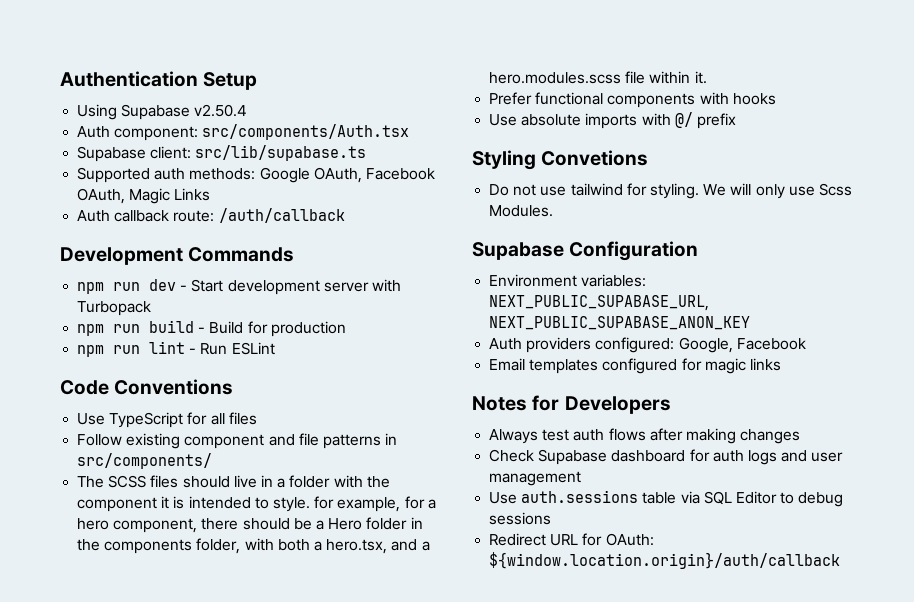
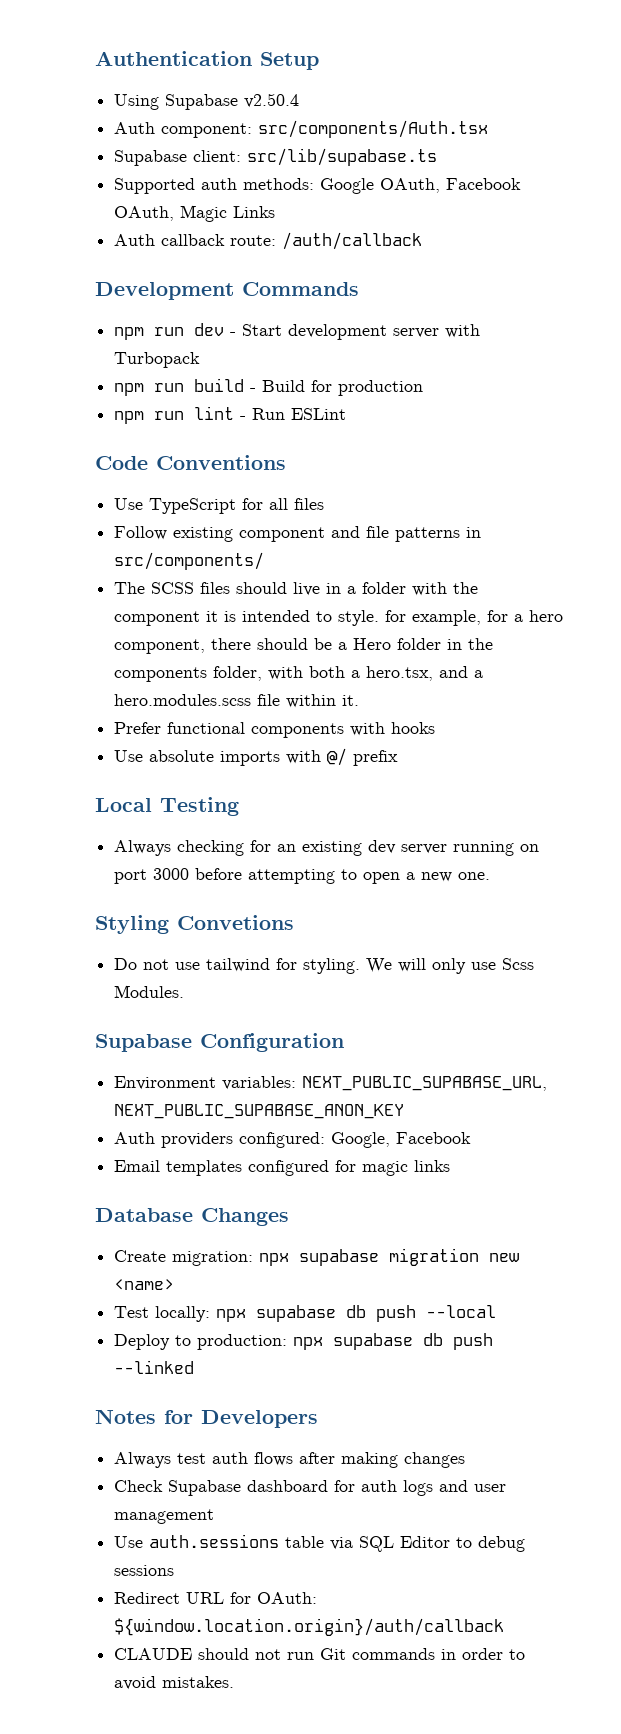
(736, 121) none -> [95,797,239,816] [114,840,540,856] [114,868,491,884] // Local Testing // Always checking for an existing dev server running on port 3000 before attempting to open a new one.
(781, 364) none -> [95,1208,289,1226] [114,1248,520,1266] [114,1279,175,1290] [114,1305,497,1322] [114,1333,494,1350] [114,1360,195,1374] // Database Changes // Create migration: npx supabase migration new <name> // Test locally: npx supabase db push --local // Deploy to production: npx supabase db push --linked
(841, 560) none -> [114,1648,526,1660] [114,1676,235,1690] // CLAUDE should not run Git commands in order to avoid mistakes.

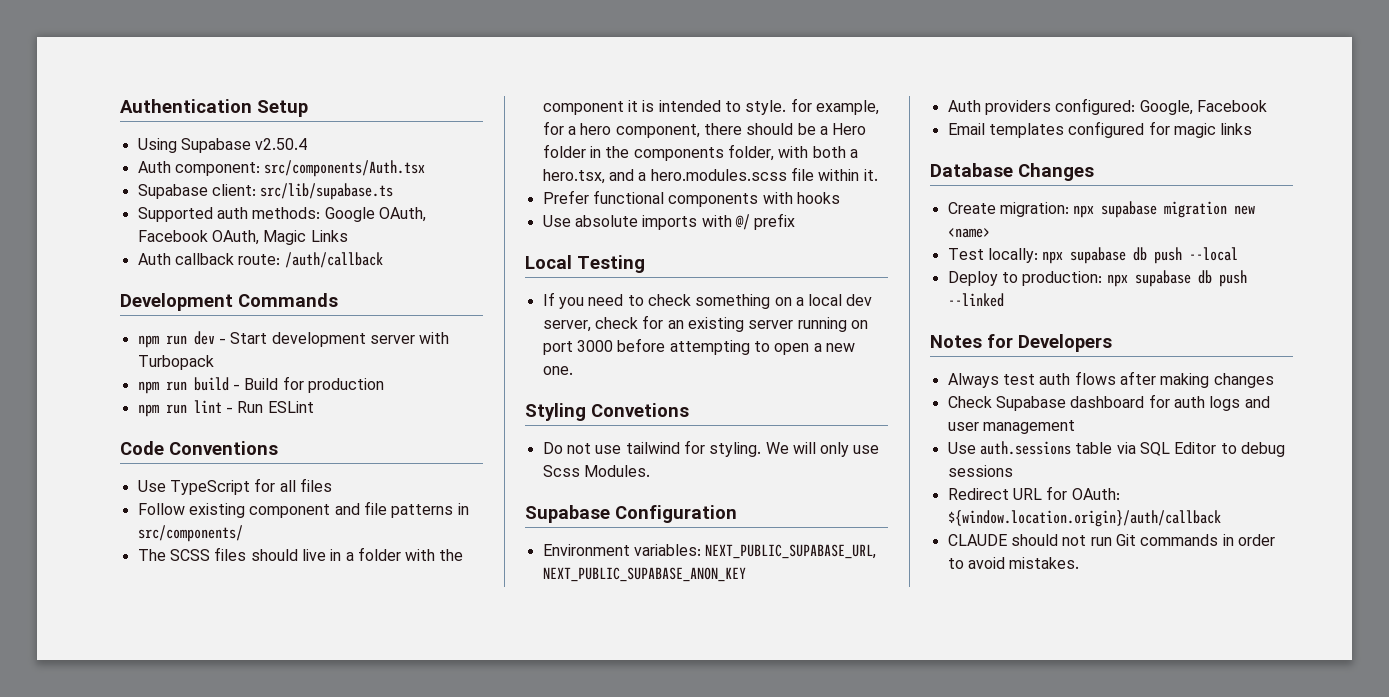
[114,840,245,856] Always checking -> [542,292,873,309] [542,317,638,332] If you need to check something on a local dev server, check
[368,840,397,854] dev -> (744, 324) none

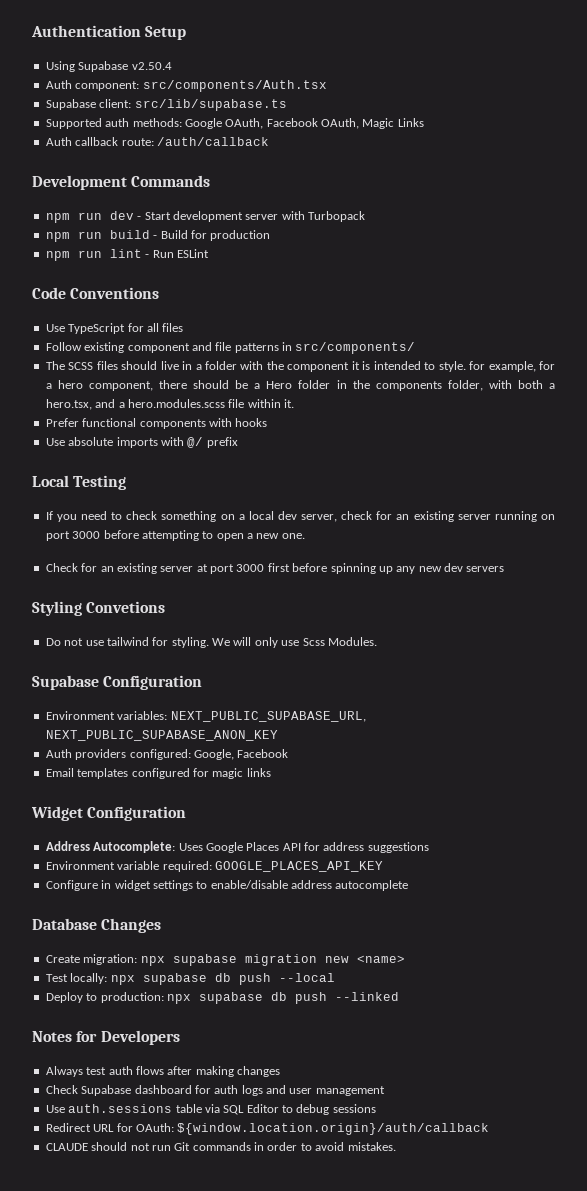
(573, 370) none -> [45,563,505,574] // Check for an existing server at port 3000 first before spinning up any new dev servers
(1253, 129) none -> [31,806,187,821] [45,841,429,853] [45,861,383,872] [45,880,409,891] // Widget Configuration // Address Autocomplete: Uses Google Places API for address suggestions // Environment variable required: GOOGLE_PLACES_API_KEY // Configure in widget settings to enable/disable address autocomplete

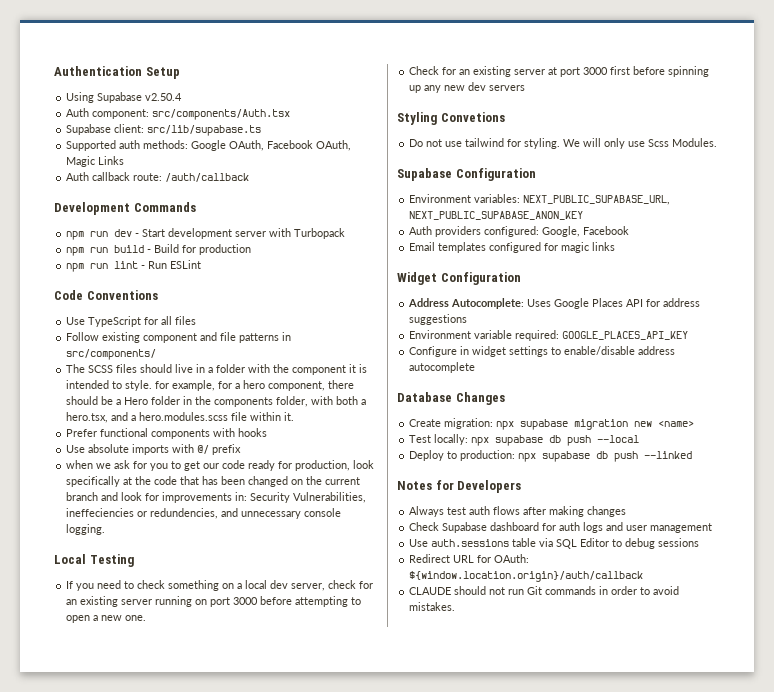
(238, 442) none -> [66,460,375,471] [66,476,361,487] [66,492,367,503] [66,508,342,519] [66,524,106,535] // when we ask for you to get our code ready for production, look specifically at the code that has been changed on the current branch and look for improvements in: Security Vulnerabilities, ineffeciencies or redundencies, and unnecessary console logging.

